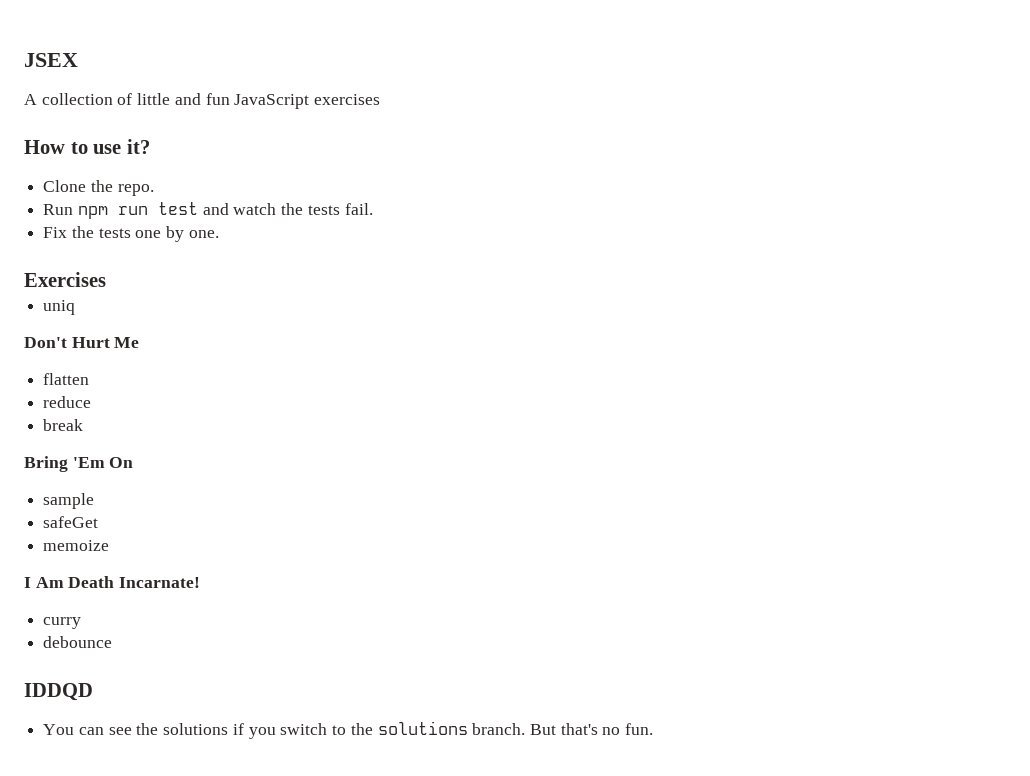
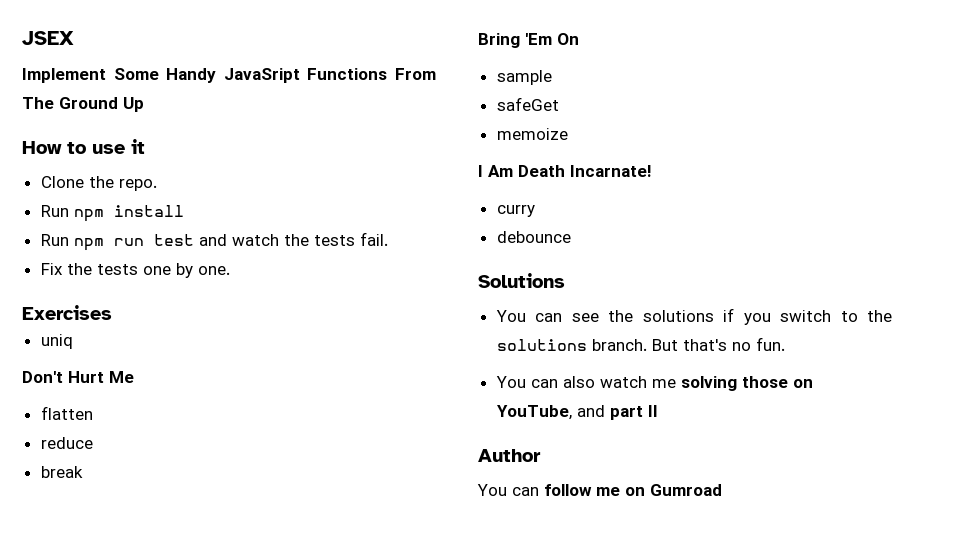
[24,93,381,109] A collection of little and fun JavaScript exercises -> [22,68,436,83] [22,97,144,112] Implement Some Handy JavaSript Functions From The Ground Up
[126,139,150,154] it? -> [131,139,145,154] it
(154, 190) none -> [40,205,184,222] // Run npm install
[24,683,93,701] IDDQD -> [478,273,565,288] Solutions
(654, 729) none -> [495,376,813,391] [496,405,658,420] [478,449,541,462] [477,484,722,496] // You can also watch me solving those on YouTube, and part II // Author // You can follow me on Gumroad

